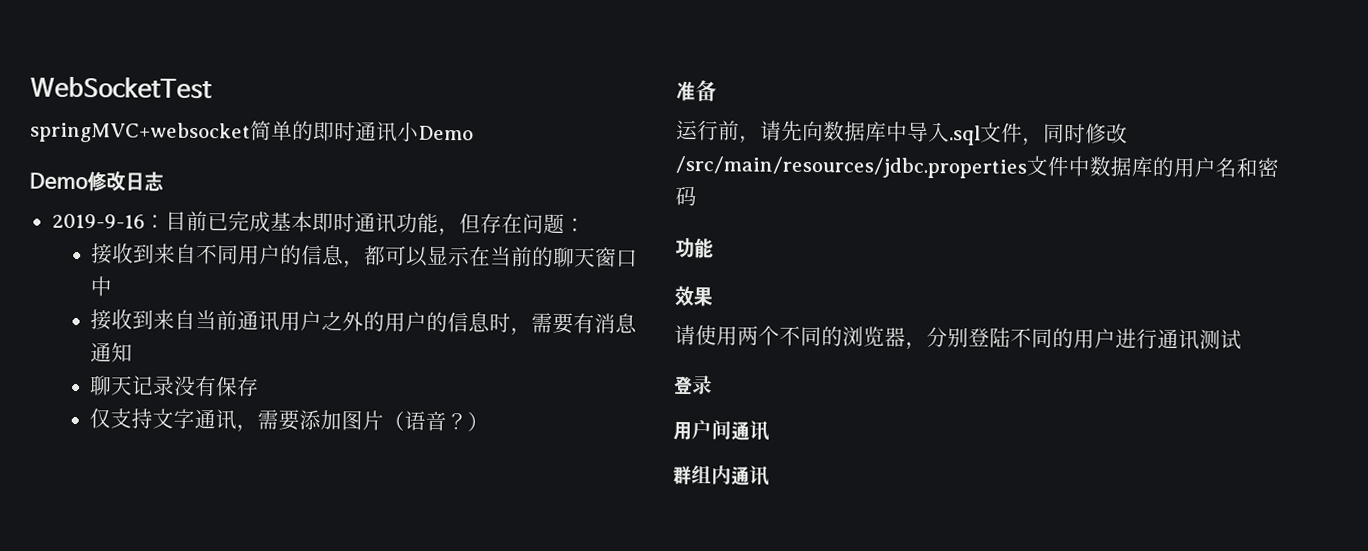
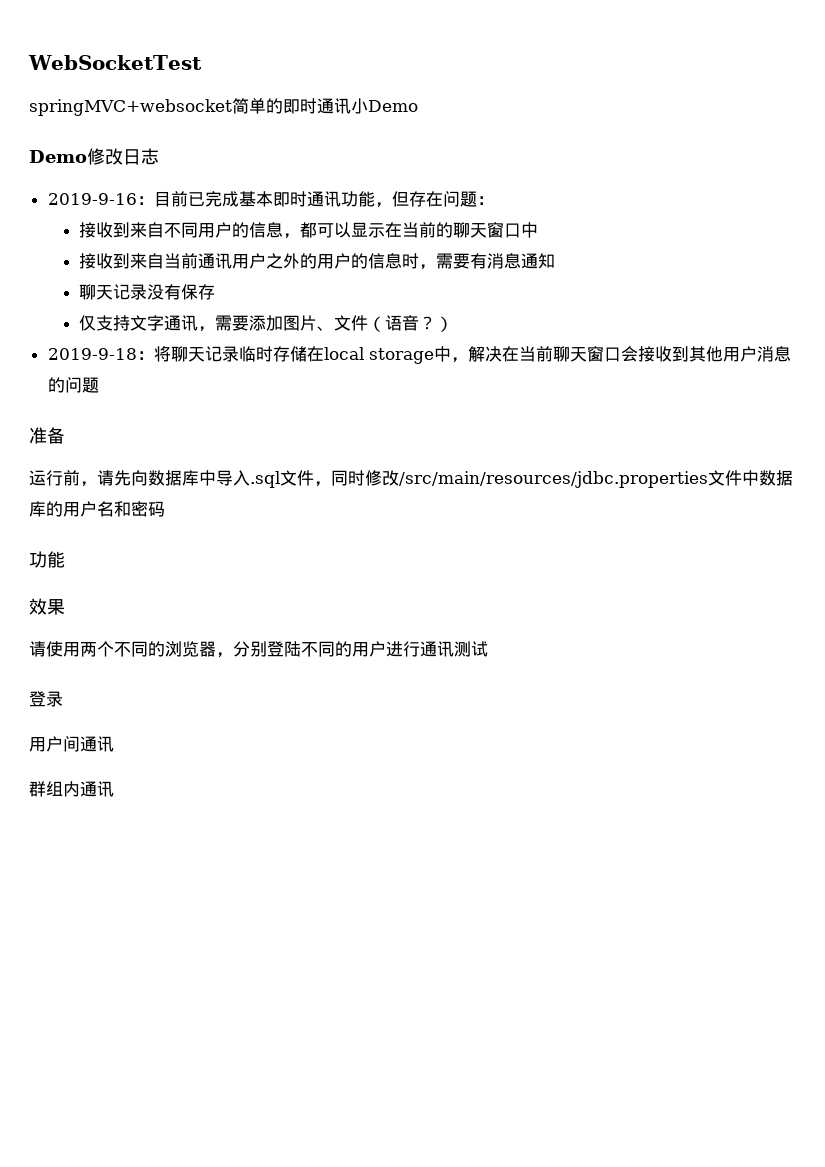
(385, 420) none -> [317,315,369,331] 、文件
(490, 421) none -> [47,346,791,364] [47,377,99,393] // 2019-9-18：将聊天记录临时存储在local storage中，解决在当前聊天窗口会接收到其他用户消息的问题

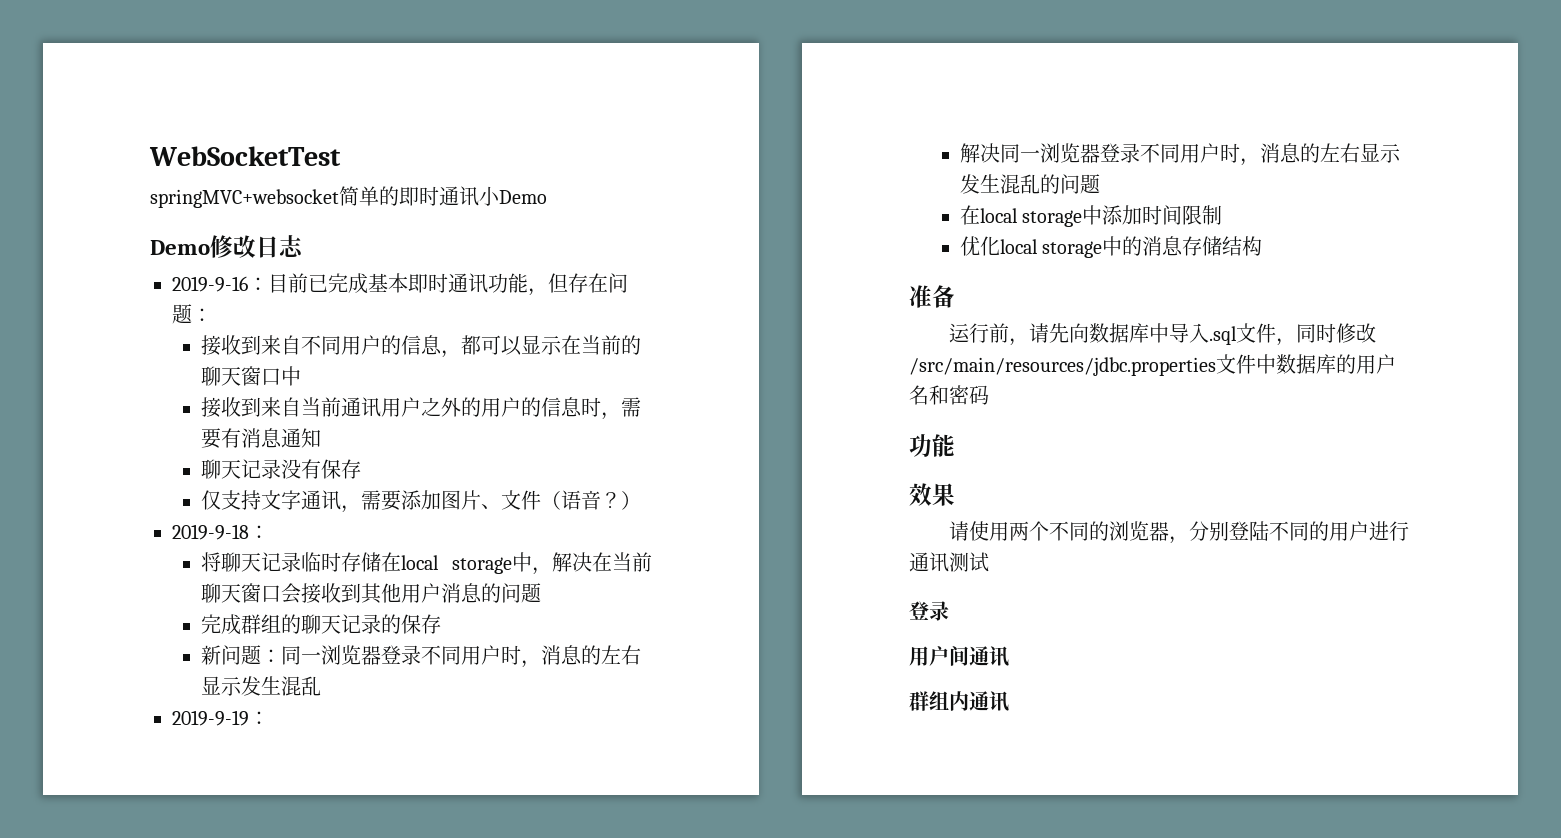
(154, 355) none -> (269, 532) //
(99, 385) none -> [201,614,442,635] [201,645,642,668] [201,676,322,696] [172,710,269,726] [960,143,1402,166] [960,174,1101,194] [960,205,1223,227] [960,236,1263,258] // 完成群组的聊天记录的保存 // 新问题：同一浏览器登录不同用户时，消息的左右显示发生混乱 // 2019-9-19： // 解决同一浏览器登录不同用户时，消息的左右显示发生混乱的问题 // 在local storage中添加时间限制 // 优化local storage中的消息存储结构

